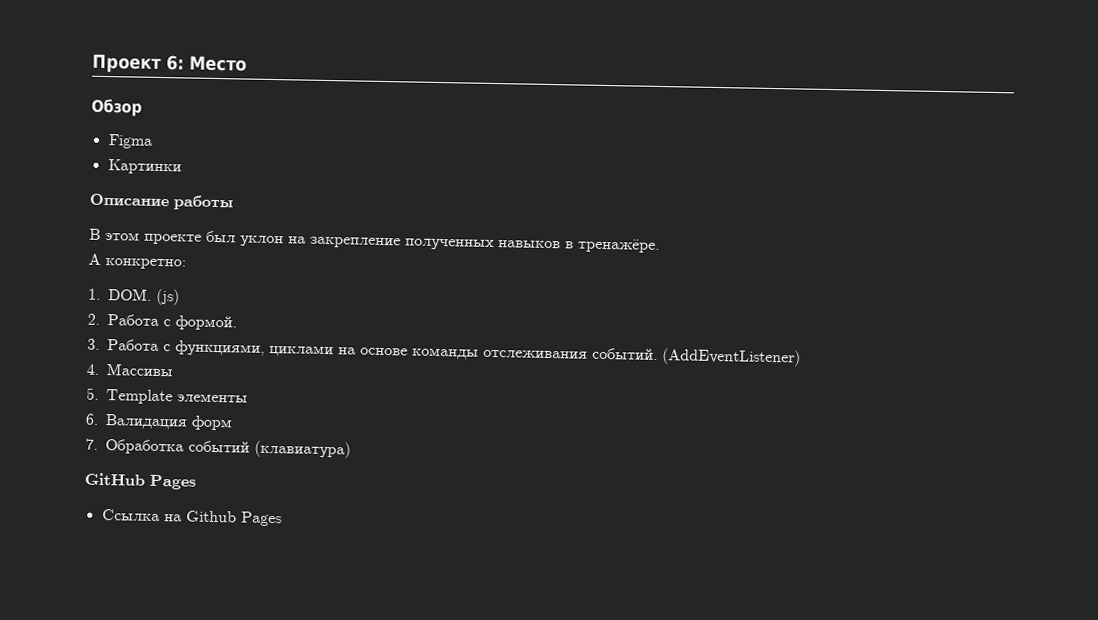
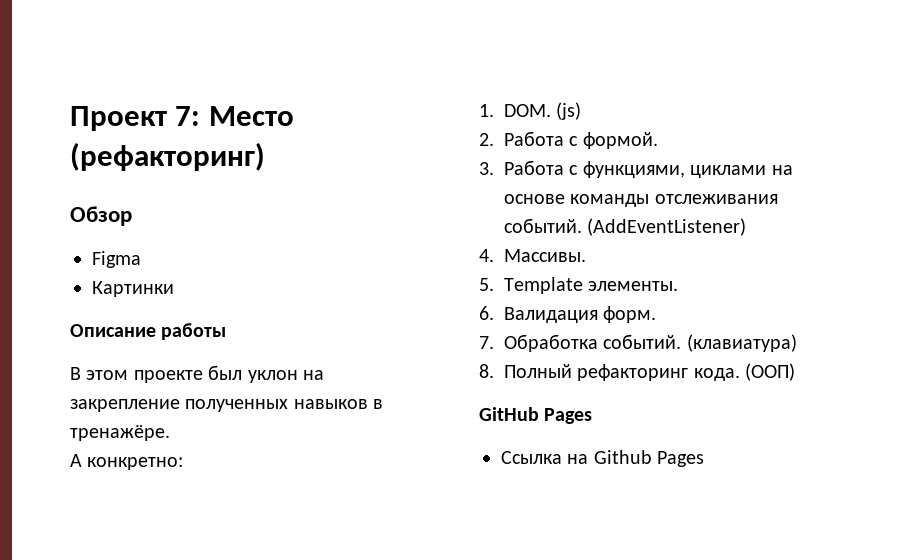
[166,55,184,71] 6: -> [175,106,201,126] 7:
(247, 63) none -> [70,142,265,171] (рефакторинг)
[106,363,173,377] Массивы -> [504,249,586,262] Массивы.
[177,393,248,403] элементы -> [588,281,679,291] элементы.
[191,415,233,431] форм -> [603,306,657,323] форм.
[188,440,250,453] событий -> [603,334,682,349] событий.
(351, 449) none -> [479,363,796,381] // 8. Полный рефакторинг кода. (ООП)

